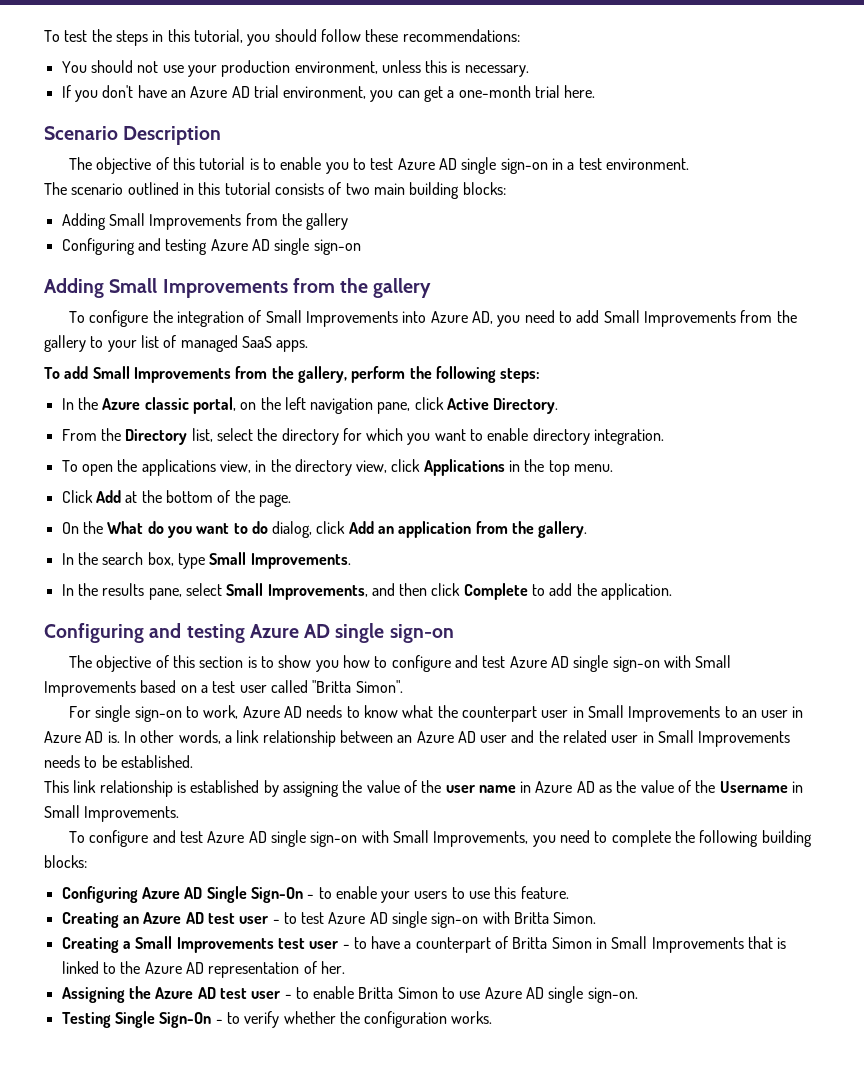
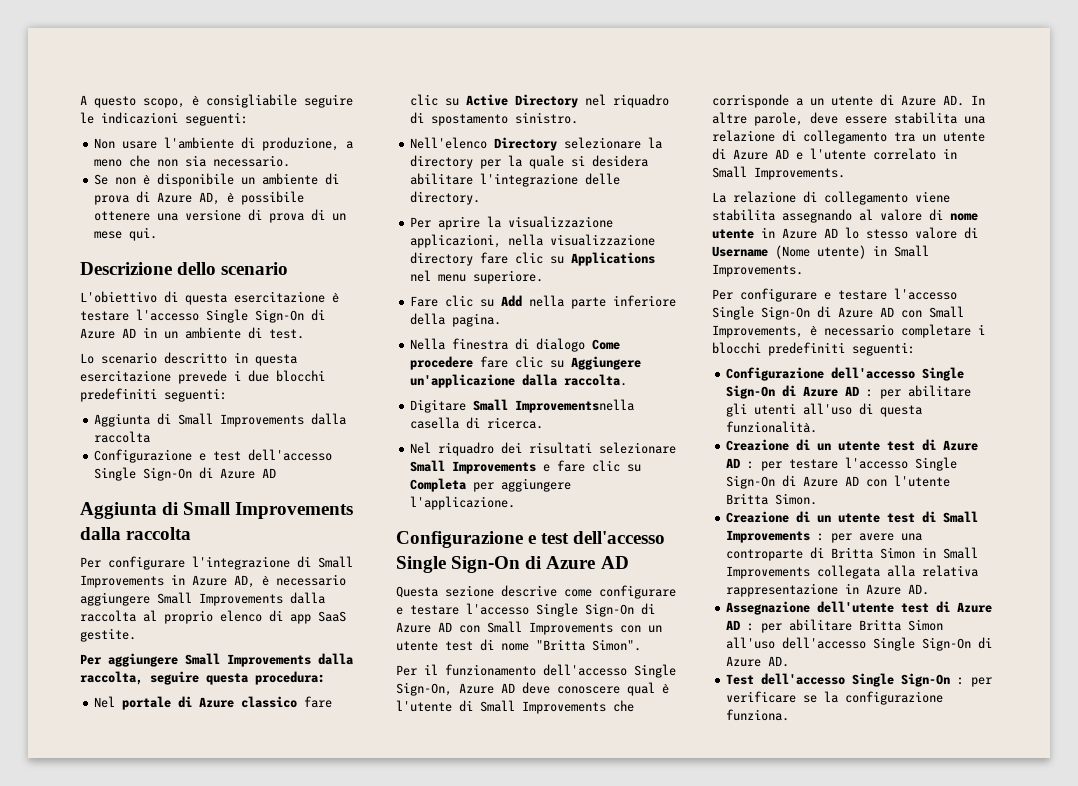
[44,29,520,46] [61,60,529,77] [61,85,596,102] [44,126,222,145] [69,157,689,174] [44,182,506,199] [61,213,349,230] [61,238,361,255] [44,278,432,298] [69,310,797,327] [44,335,309,352] [44,366,541,383] [61,397,559,414] [61,428,665,445] [61,459,614,476] [61,490,291,507] [61,521,588,538] [61,552,351,569] [61,583,673,600] [44,623,454,643] [69,655,732,672] [44,680,403,697] [69,705,804,722] [44,730,791,747] [44,755,193,768] [44,780,804,797] [44,805,180,822] [69,830,812,847] [44,855,87,868] [61,886,569,903] [61,911,597,928] [61,936,509,953] To test the steps in this tutorial, you should follow these recommendations: // You should not use your production environment, unless this is necessary. // If you don't have an Azure AD trial environment, you can get a one-month trial here. // Scenario Description // The objective of this tutorial is to enable you to test Azure AD single sign-on in a test environment. // The scenario outlined in this tutorial consists of two main building blocks: // Adding Small Improvements from the gallery // Configuring and testing Azure AD single sign-on // Adding Small Improvements from the gallery // To configure the integration of Small Improvements into Azure AD, you need to add Small Improvements from the gallery to your list of managed SaaS apps. // To add Small Improvements from the gallery, perform the following steps: // In the Azure classic portal, on the left navigation pane, click Active Directory. // From the Directory list, select the directory for which you want to enable directory integration. // To open the applications view, in the directory view, click Applications in the top menu. // Click Add at the bottom of the page. // On the What do you want to do dialog, click Add an application from the gallery. // In the search box, type Small Improvements. // In the results pane, select Small Improvements, and then click Complete to add the application. // Configuring and testing Azure AD single sign-on // The objective of this section is to show you how to configure and test Azure AD single sign-on with Small Improvements based on a test user called "Britta Simon". // For single sign-on to work, Azure AD needs to know what the counterpart user in Small Improvements to an user in Azure AD is. In other words, a link relationship between an Azure AD user and the related user in Small Improvements needs to be established. // This link relationship is established by assigning the value of the user name in Azure AD as the value of the Username in Small Improvements. // To configure and test Azure AD single sign-on with Small Improvements, you need to complete the following building blocks: // Configuring Azure AD Single Sign-On - to enable your users to use this feature. // Creating an Azure AD test user - to test Azure AD single sign-on with Britta Simon. // Creating a Small Improvements test user - to have a counterpart of -> [80,94,353,108] [80,112,248,126] [94,137,354,151] [94,155,291,167] [94,173,340,187] [94,191,305,205] [94,209,347,223] [94,227,158,241] [80,262,289,275] [80,291,339,305] [80,309,325,323] [80,327,304,339] [80,352,297,366] [80,370,325,384] [80,388,227,402] [94,413,347,427] [94,431,151,443] [94,449,333,463] [94,467,277,481] [80,502,354,519] [80,527,192,540] [80,556,353,570] [80,574,346,588] [80,592,325,606] [80,610,346,624] [80,628,136,642] [80,653,354,667] [80,671,325,685] [94,696,333,710] [410,94,670,108] [410,112,579,126] [410,137,663,151] [410,155,649,169] [410,173,621,187] [410,191,481,205] [410,216,614,230] [410,234,656,248] [410,252,656,266] [410,270,544,284] [410,295,677,309] [410,313,502,327] [410,338,621,352] [410,356,642,370] [410,374,628,388] [410,399,635,413] [410,417,544,429] [410,442,677,456] [410,460,642,474] [410,478,572,492] [410,496,516,510] [396,531,666,548] [396,556,629,573] [396,585,676,599] [396,603,655,617] [396,621,662,635] [396,639,641,651] [396,664,676,678] [396,682,669,696] [396,700,634,714] [712,94,985,108] [712,112,985,126] [712,130,985,144] [712,148,957,160] [712,166,845,180] [712,191,950,205] [712,209,978,223] [712,227,978,239] [712,245,929,259] [712,264,803,277] [712,288,957,302] [712,306,964,320] [712,324,985,338] [712,342,915,356] [726,367,965,381] [726,385,972,399] [726,403,923,417] [726,421,818,433] [726,439,979,451] [726,457,958,471] [726,475,951,489] [726,493,818,505] [726,511,979,523] [726,530,923,543] [726,547,825,561] A questo scopo, è consigliabile seguire le indicazioni seguenti: // Non usare l'ambiente di produzione, a meno che non sia necessario. // Se non è disponibile un ambiente di prova di Azure AD, è possibile ottenere una versione di prova di un mese qui. // Descrizione dello scenario // L'obiettivo di questa esercitazione è testare l'accesso Single Sign-On di Azure AD in un ambiente di test. // Lo scenario descritto in questa esercitazione prevede i due blocchi predefiniti seguenti: // Aggiunta di Small Improvements dalla raccolta // Configurazione e test dell'accesso Single Sign-On di Azure AD // Aggiunta di Small Improvements dalla raccolta // Per configurare l'integrazione di Small Improvements in Azure AD, è necessario aggiungere Small Improvements dalla raccolta al proprio elenco di app SaaS gestite. // Per aggiungere Small Improvements dalla raccolta, seguire questa procedura: // Nel portale di Azure classico fare clic su Active Directory nel riquadro di spostamento sinistro. // Nell'elenco Directory selezionare la directory per la quale si desidera abilitare l'integrazione delle directory. // Per aprire la visualizzazione applicazioni, nella visualizzazione directory fare clic su Applications nel menu superiore. // Fare clic su Add nella parte inferiore della pagina. // Nella finestra di dialogo Come procedere fare clic su Aggiungere un'applicazione dalla raccolta. // Digitare Small Improvementsnella casella di ricerca. // Nel riquadro dei risultati selezionare Small Improvements e fare clic su Completa per aggiungere l'applicazione. // Configurazione e test dell'accesso Single Sign-On di Azure AD // Questa sezione descrive come configurare e testare l'accesso Single Sign-On di Azure AD con Small Improvements con un utente test di nome "Britta Simon". // Per il funzionamento dell'accesso Single Sign-On, Azure AD deve conoscere qual è l'utente di Small Improvements che corrisponde a un utente di Azure AD. In altre parole, deve essere stabilita una relazione di collegamento tra un utente di Azure AD e l'utente correlato in Small Improvements. // La relazione di collegamento viene stabilita assegnando al valore di nome utente in Azure AD lo stesso valore di Username (Nome utente) in Small Improvements. // Per configurare e testare l'accesso Single Sign-On di Azure AD con Small Improvements, è necessario completare i blocchi predefiniti seguenti: // Configurazione dell'accesso Single Sign-On di Azure AD : per abilitare gli utenti all'uso di questa funzionalità. // Creazione di un utente test di Azure AD : per testare l'accesso Single Sign-On di Azure AD con l'utente Britta Simon. // Creazione di un utente test di Small Improvements : per avere una controparte di
[748,936,787,949] [61,961,345,978] [61,986,638,1003] [61,1011,493,1028] that is linked to the Azure AD representation of her. // Assigning the Azure AD test user - to enable Britta Simon to use Azure AD single sign-on. // Testing Single Sign-On - to verify whether the configuration works. -> [817,565,979,579] [726,583,930,597] [726,601,993,615] [726,619,944,633] [726,637,993,651] [726,656,790,667] [726,673,993,687] [726,691,944,705] [726,709,790,721] collegata alla relativa rappresentazione in Azure AD. // Assegnazione dell'utente test di Azure AD : per abilitare Britta Simon all'uso dell'accesso Single Sign-On di Azure AD. // Test dell'accesso Single Sign-On : per verificare se la configurazione funziona.

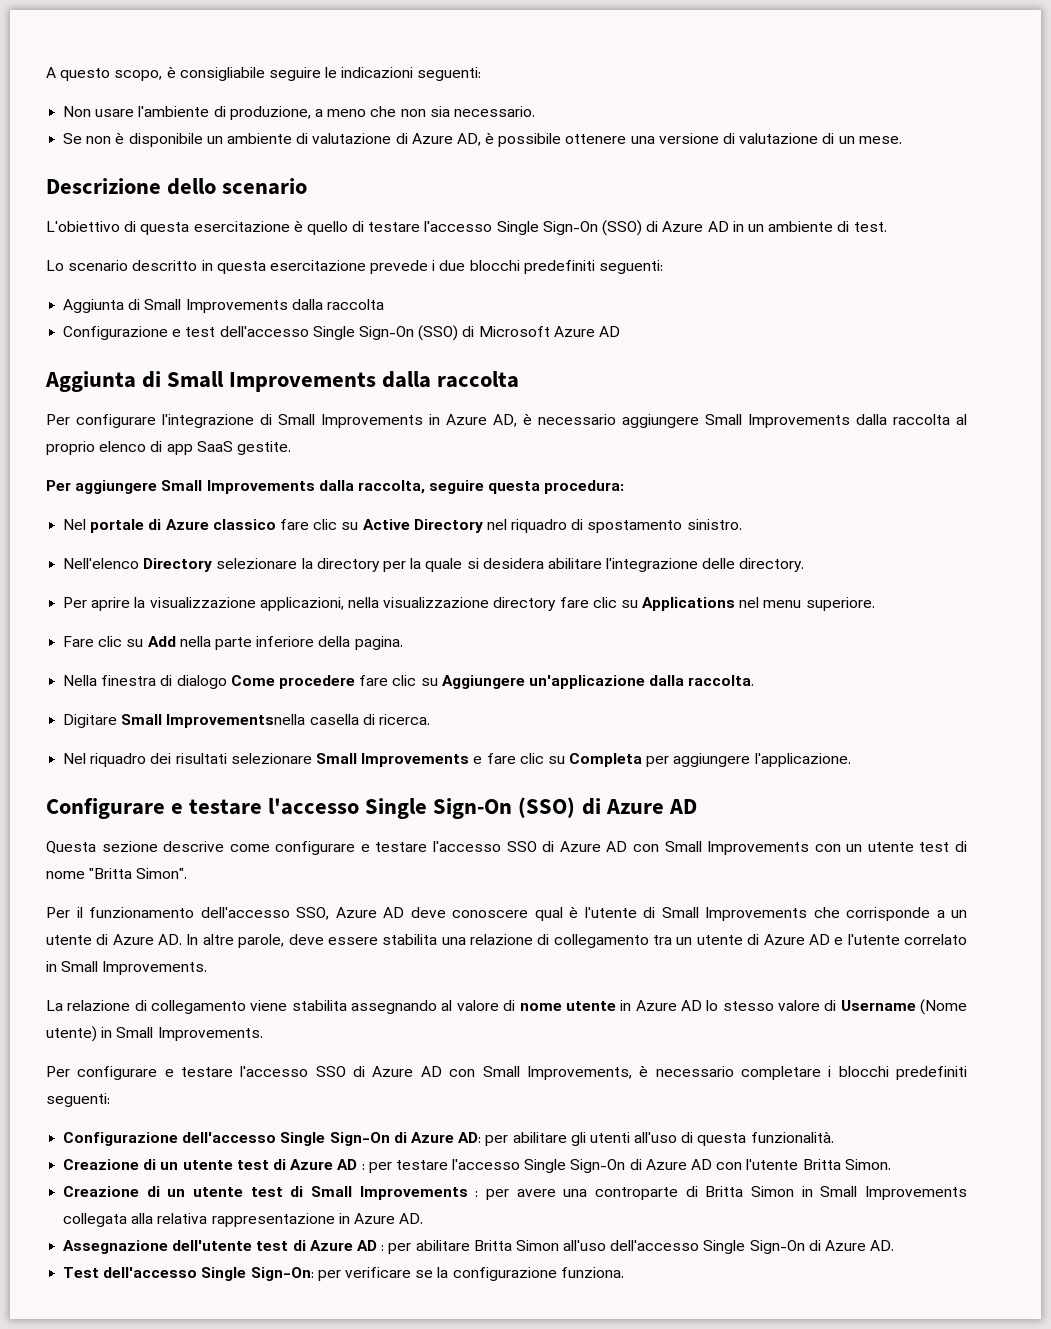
[94,195,130,205] prova -> [312,133,392,144] valutazione
[269,209,347,223] [94,227,158,241] prova di un mese qui. -> [739,133,902,144] valutazione di un mese.
[80,309,304,323] testare l'accesso Single Sign-On -> [306,220,643,236] quello di testare l'accesso Single Sign-On (SSO)
[199,467,214,479] di -> [418,325,550,341] (SSO) di Microsoft
[396,531,666,548] [396,556,521,573] Configurazione e test dell'accesso Single Sign-On -> [46,797,576,819] Configurare e testare l'accesso Single Sign-On (SSO)
[536,603,634,617] Single Sign-On -> [506,841,537,852] SSO
[634,664,676,678] [396,682,452,696] Single Sign-On, -> [296,907,329,920] SSO,
[712,306,810,320] Single Sign-On -> [315,1066,346,1077] SSO
[845,386,874,397] AD : -> [458,1132,482,1143] AD:
[901,673,965,687] Sign-On : -> [250,1267,314,1281] Sign-On:

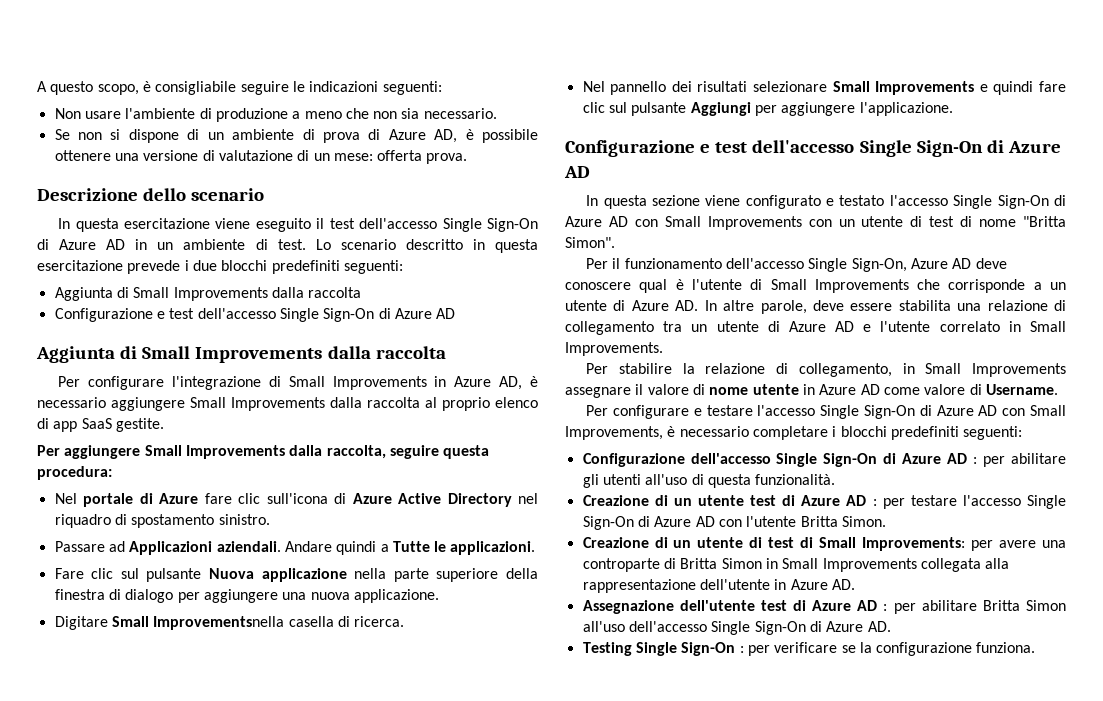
[229,106,311,120] produzione, -> [215,108,288,122] produzione
[115,132,392,147] è disponibile un ambiente di valutazione -> [110,129,360,143] si dispone di un ambiente di prova
[858,136,902,144] mese. -> [333,150,468,164] mese: offerta prova.
[46,220,643,236] L'obiettivo di questa esercitazione è quello di testare l'accesso Single Sign-On (SSO) -> [58,218,538,232] In questa esercitazione viene eseguito il test dell'accesso Single Sign-On
(887, 227) // -> (306, 244) none
[418,325,550,341] (SSO) di Microsoft -> [378,308,391,319] di
[212,519,359,530] classico fare clic su -> [204,493,392,504] fare clic sull'icona di Azure
[63,558,805,572] [63,597,875,611] [63,636,403,650] [63,675,755,689] Nell'elenco Directory selezionare la directory per la quale si desidera abilitare l'integrazione delle directory. // Per aprire la visualizzazione applicazioni, nella visualizzazione directory fare clic su Applications nel menu superiore. // Fare clic su Add nella parte inferiore della pagina. // Nella finestra di dialogo Come procedere fare clic su Aggiungere un'applicazione dalla raccolta. -> [54,541,536,555] [54,568,538,582] [54,589,439,603] Passare ad Applicazioni aziendali. Andare quindi a Tutte le applicazioni. // Fare clic sul pulsante Nuova applicazione nella parte superiore della finestra di dialogo per aggiungere una nuova applicazione.
[90,753,147,767] riquadro -> [610,81,667,95] pannello
[486,753,643,767] fare clic su Completa -> [993,81,1066,95] [582,102,751,116] quindi fare clic sul pulsante Aggiungi
[46,797,697,819] [46,841,537,855] Configurare e testare l'accesso Single Sign-On (SSO) di Azure AD // Questa sezione descrive come configurare e testare l'accesso SSO -> [565,140,1061,157] [564,166,590,178] [586,195,1049,209] Configurazione e test dell'accesso Single Sign-On di Azure AD // In questa sezione viene configurato e testato l'accesso Single Sign-On
(914, 847) none -> [910,216,923,227] di
[296,907,329,920] SSO, -> [808,258,907,272] Single Sign-On,
[46,1000,453,1014] La relazione di collegamento viene stabilita assegnando al -> [586,363,1066,377] [565,384,644,398] Per stabilire la relazione di collegamento, in Small Improvements assegnare il
[706,999,968,1015] [46,1026,263,1042] lo stesso valore di Username (Nome utente) in Small Improvements. -> [883,384,1058,395] come valore di Username.
[315,1066,346,1077] SSO -> [820,405,915,419] Single Sign-On
[458,1132,482,1143] AD: -> [947,453,978,464] AD :
(244, 1192) none -> [749,537,763,548] di
[359,1186,479,1200] Improvements : -> [862,537,966,551] Improvements:
[157,1213,335,1227] relativa rappresentazione -> [582,579,770,593] rappresentazione dell'utente
[63,1267,314,1281] Test dell'accesso Single Sign-On: -> [582,642,744,656] Testing Single Sign-On :

